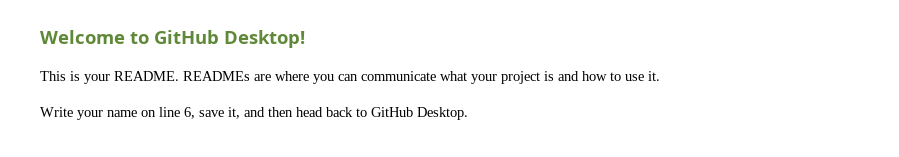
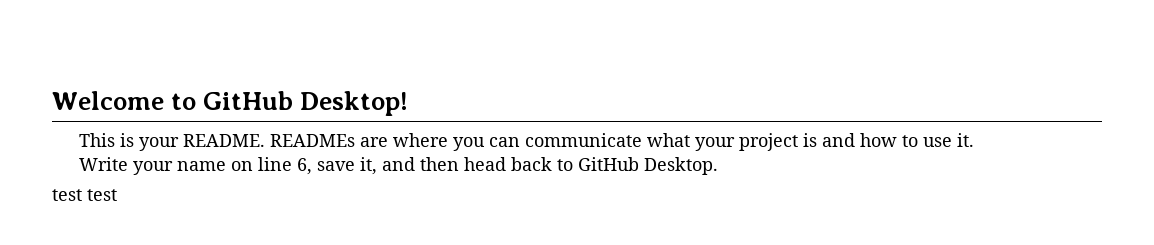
(468, 113) none -> [52,189,117,201] // test test

